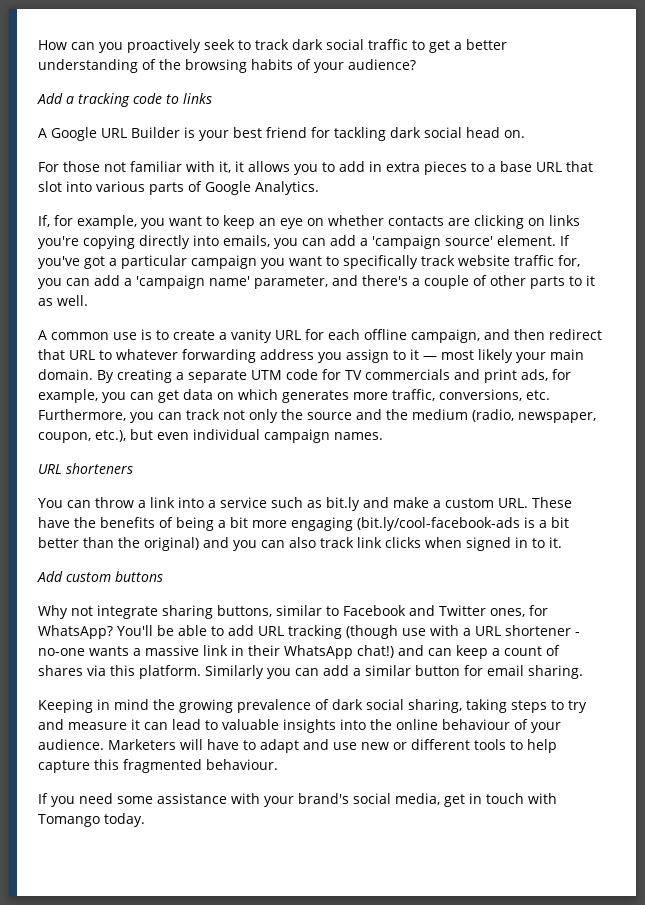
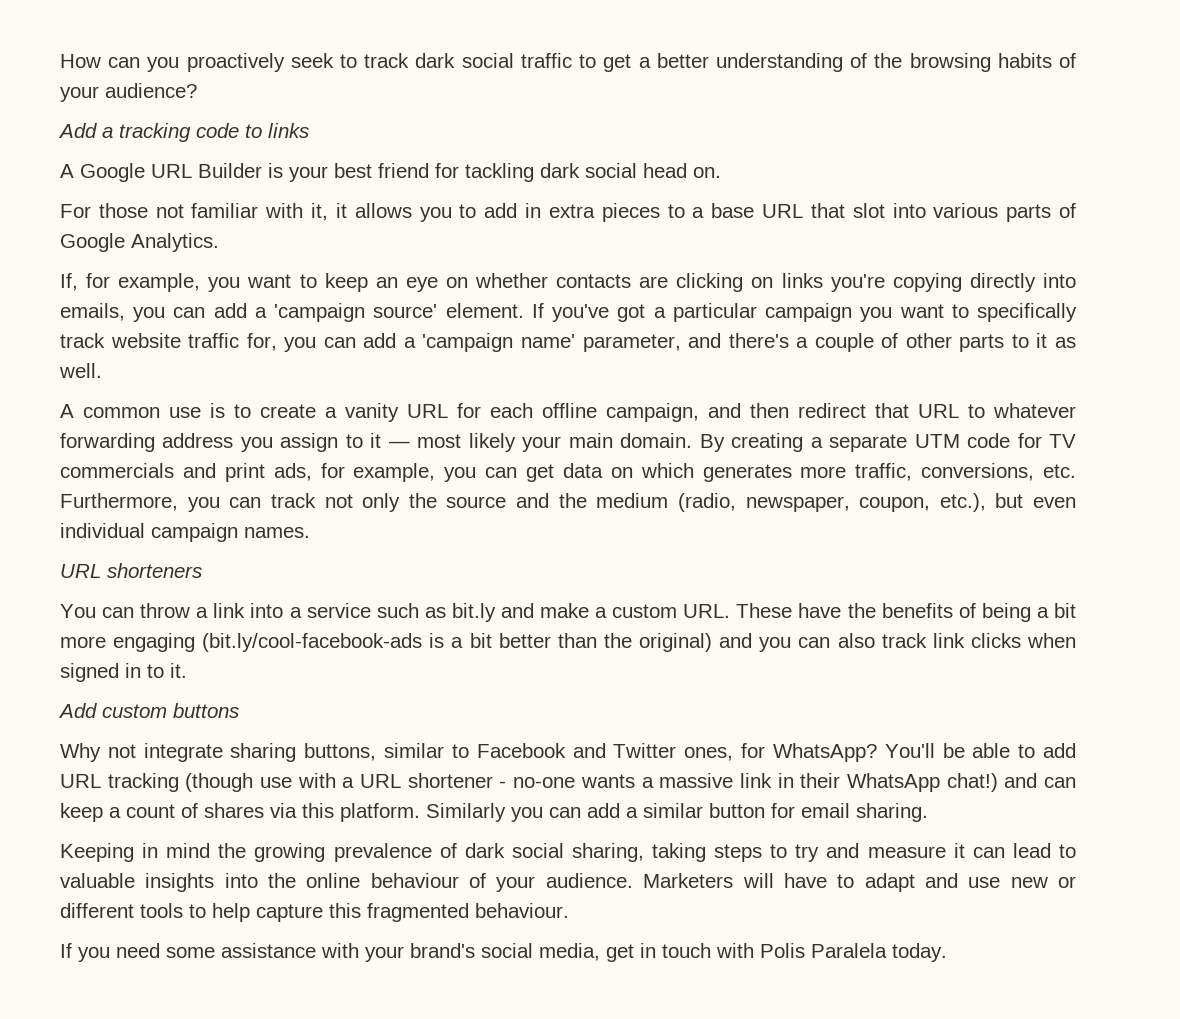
[38,814,100,827] Tomango -> [760,943,887,958] Polis Paralela

